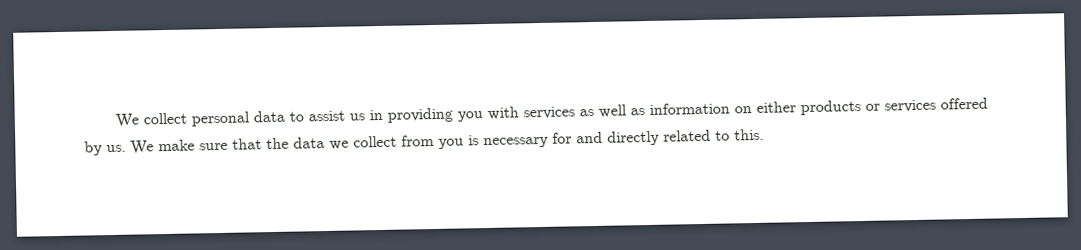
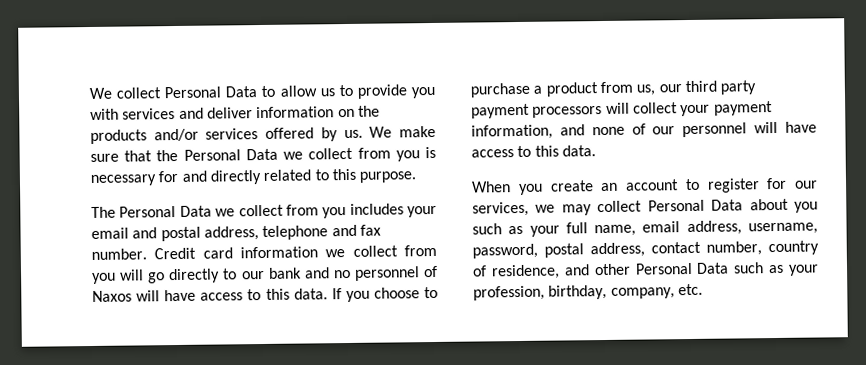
[190,100,880,127] personal data to assist us in providing you with services as well as information on either products or -> [164,84,436,99] [90,105,380,121] [90,128,199,145] Personal Data to allow us to provide you with services and deliver information on the products and/or
[293,137,325,149] data -> [183,148,278,161] Personal Data
[734,128,764,141] this. -> [331,168,417,183] [91,203,437,219] [91,224,381,242] [91,244,437,260] [92,265,438,284] [92,286,438,303] [470,80,757,98] [471,101,773,119] [471,121,817,140] [471,145,596,158] [471,177,818,196] [472,198,818,217] [472,220,818,237] [472,240,819,259] [472,262,819,280] [473,283,703,301] this purpose. // The Personal Data we collect from you includes your email and postal address, telephone and fax number. Credit card information we collect from you will go directly to our bank and no personnel of Naxos will have access to this data. If you choose to purchase a product from us, our third party payment processors will collect your payment information, and none of our personnel will have access to this data. // When you create an account to register for our services, we may collect Personal Data about you such as your full name, email address, username, password, postal address, contact number, country of residence, and other Personal Data such as your profession, birthday, company, etc.

